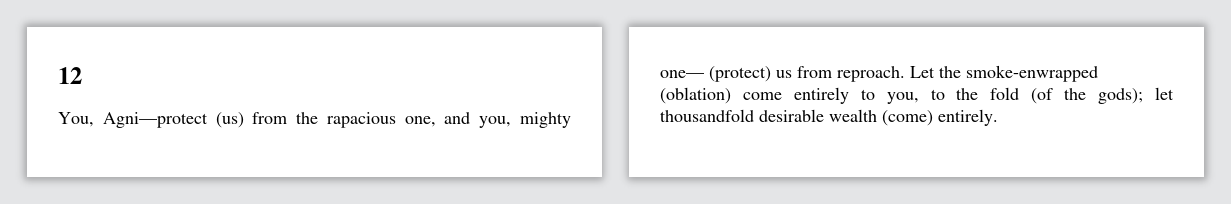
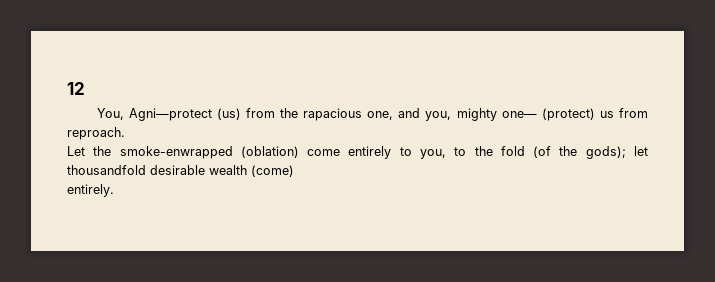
(905, 74) none -> (125, 133) //
(933, 118) none -> (294, 171) //

